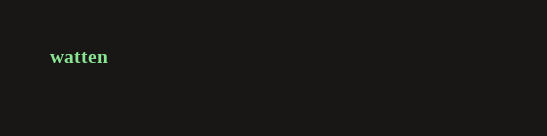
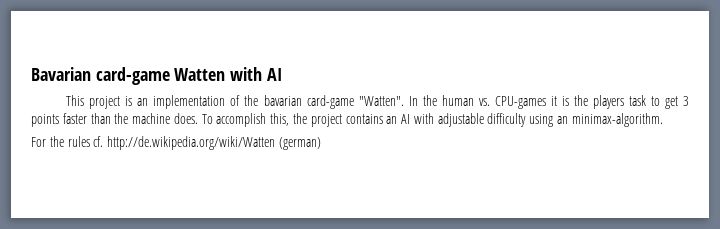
[50,52,108,63] watten -> [31,67,282,85] [66,95,689,109] [31,113,663,127] [31,136,321,150] Bavarian card-game Watten with AI // This project is an implementation of the bavarian card-game "Watten". In the human vs. CPU-games it is the players task to get 3 points faster than the machine does. To accomplish this, the project contains an AI with adjustable difficulty using an minimax-algorithm. // For the rules cf. http://de.wikipedia.org/wiki/Watten (german)

